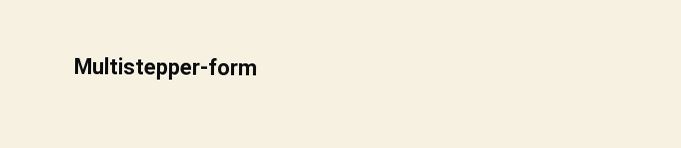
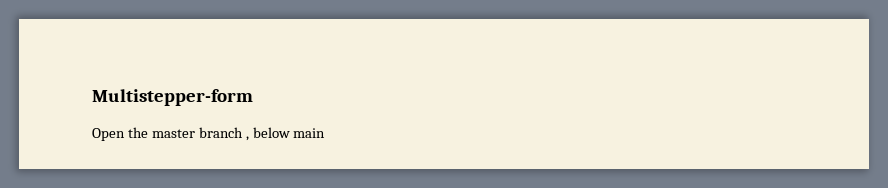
(258, 68) none -> [92,127,326,141] // Open the master branch , below main

